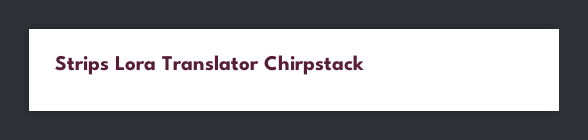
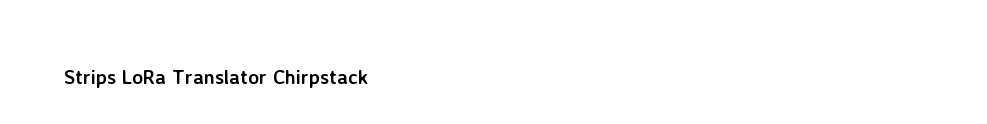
[115,56,156,71] Lora -> [122,70,166,84] LoRa

